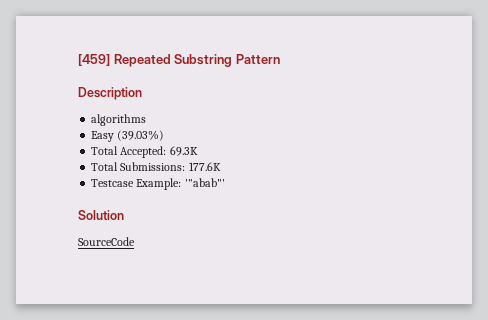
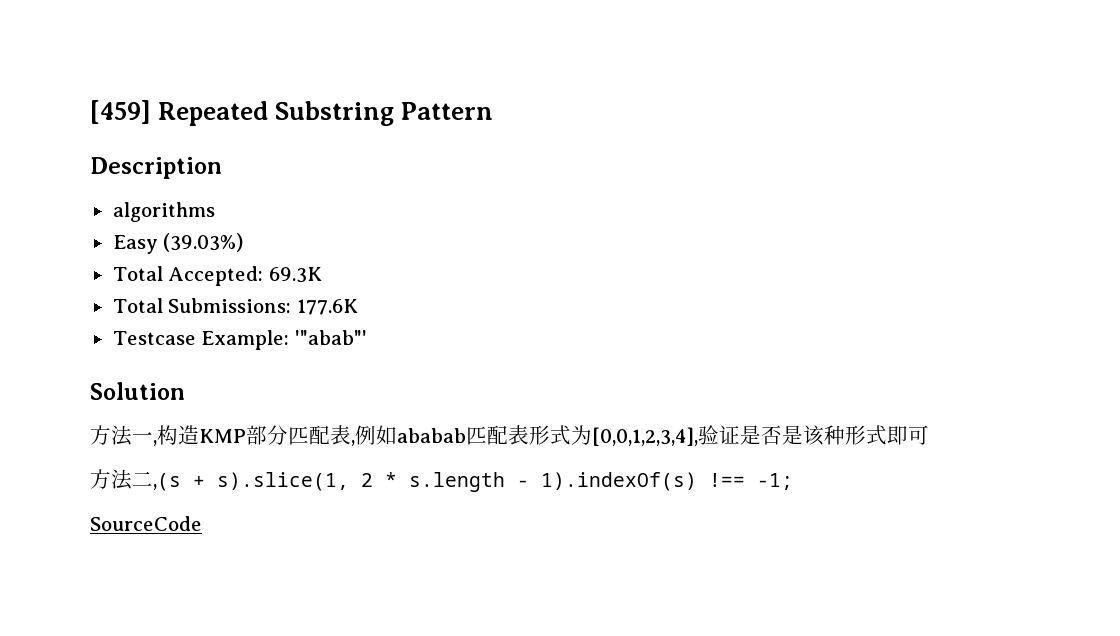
(124, 215) none -> [90,425,929,446] [90,469,793,492] // 方法一,构造KMP部分匹配表,例如ababab匹配表形式为[0,0,1,2,3,4],验证是否是该种形式即可 // 方法二,(s + s).slice(1, 2 * s.length - 1).indexOf(s) !== -1;

